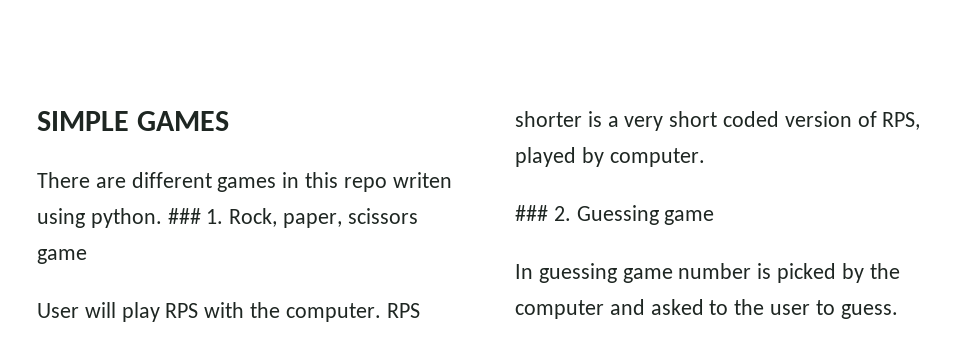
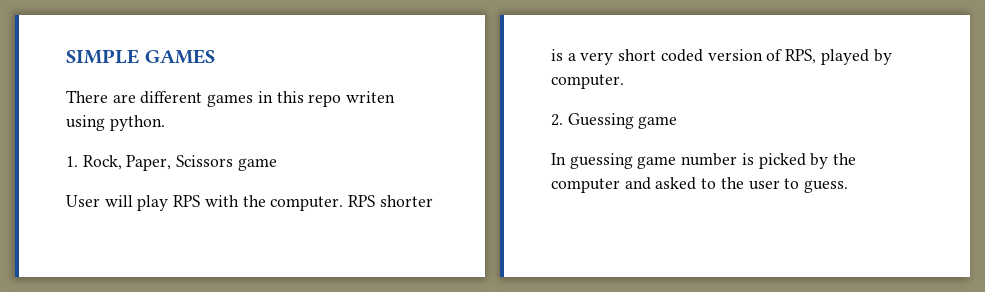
[167,208,201,224] ### -> (165, 123) //
[283,208,418,228] paper, scissors -> [126,155,234,171] Paper, Scissors
[515,205,548,221] ### -> (624, 81) none

